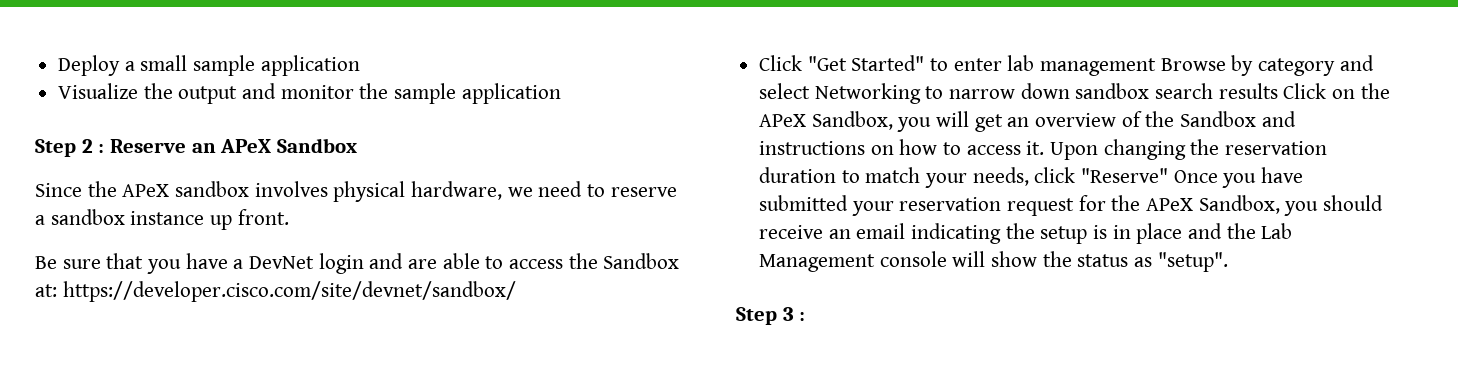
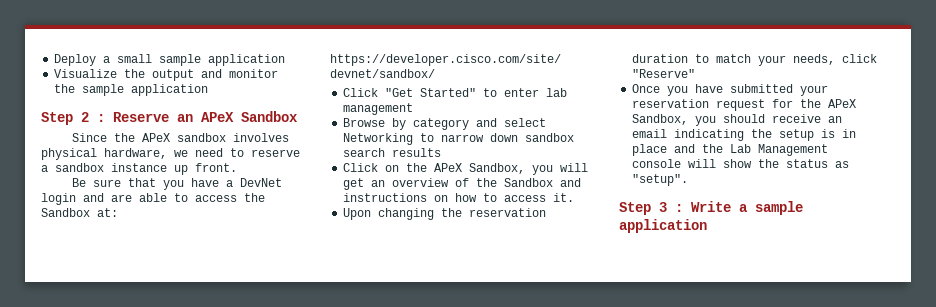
(1157, 67) none -> (414, 109) //
(1278, 91) none -> (442, 152) //
(1045, 148) none -> (575, 197) //
(1169, 175) none -> (696, 73) //
(806, 316) none -> [691,201,803,215] [619,219,707,233] Write a sample application

